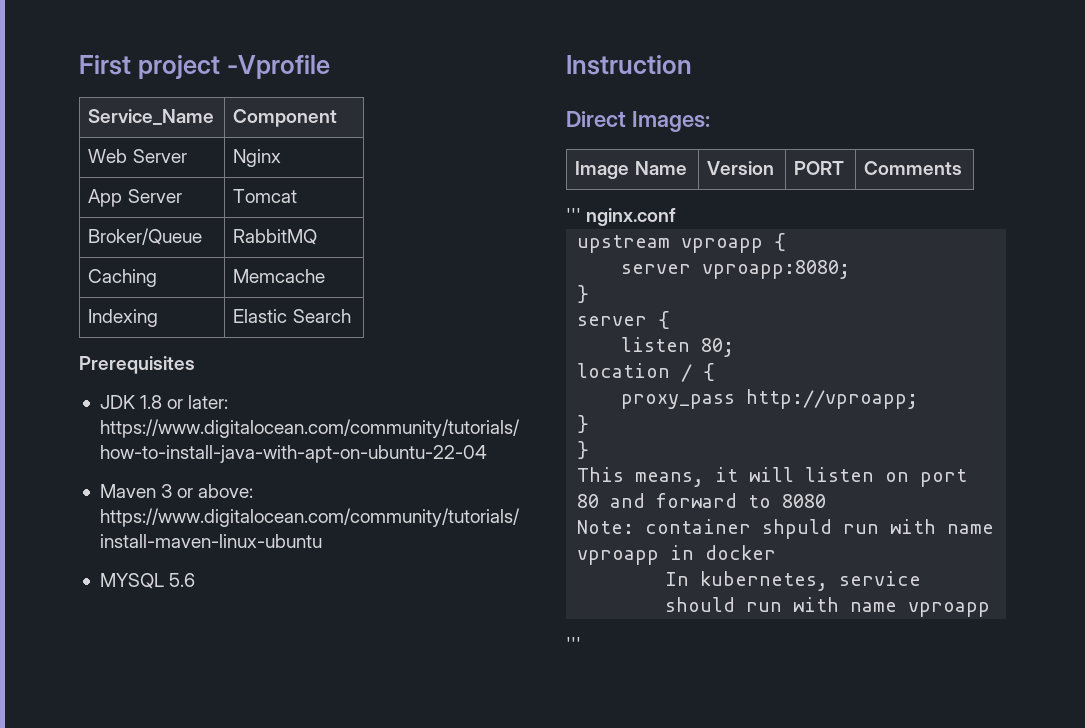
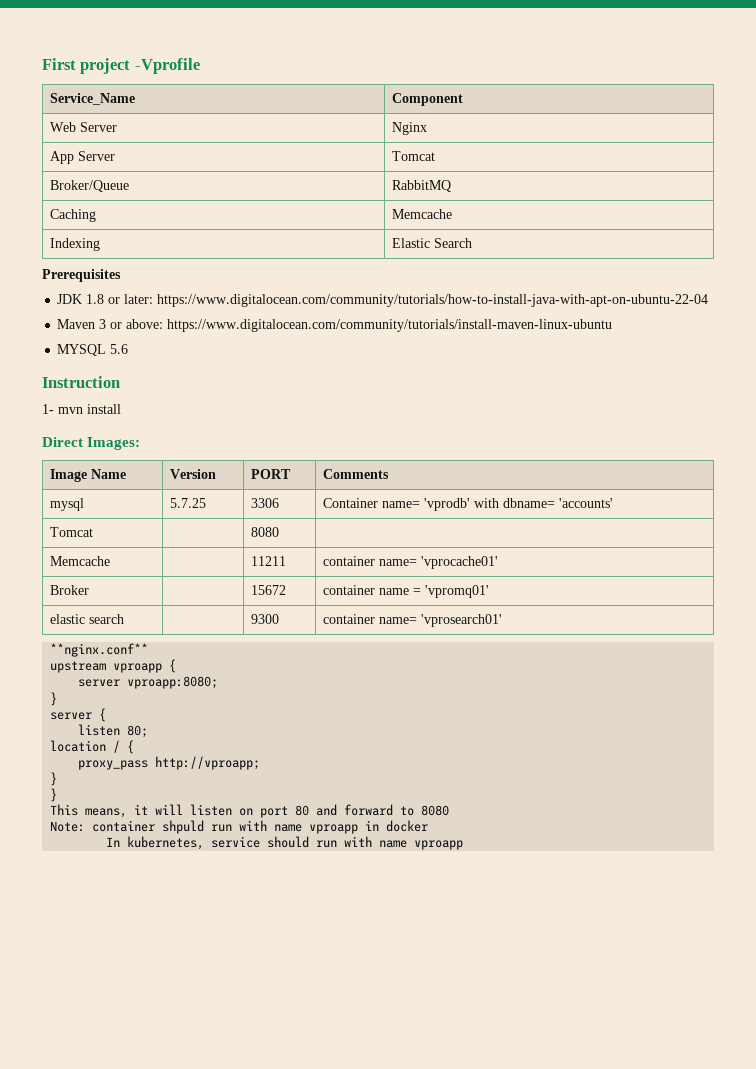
(692, 65) none -> [42,404,121,414] // 1- mvn install
[566,208,677,226] // ''' nginx.conf -> [50,498,85,511] [170,498,207,508] [251,498,280,508] [323,498,614,511] [50,527,94,537] [251,527,280,537] [50,556,111,566] [251,556,287,566] [323,556,499,569] [50,585,90,595] [251,585,287,595] [323,585,490,598] [50,614,125,624] [251,614,280,624] [323,614,503,627] [50,643,149,657] // mysql | 5.7.25 | 3306 | Container name= 'vprodb' with dbname= 'accounts' // Tomcat | | 8080 | // Memcache | | 11211 | container name= 'vprocache01' // Broker | | 15672 | container name = 'vpromq01' // elastic search | | 9300 | container name= 'vprosearch01' // **nginx.conf**
[566,637,581,651] // ''' -> (464, 845) none

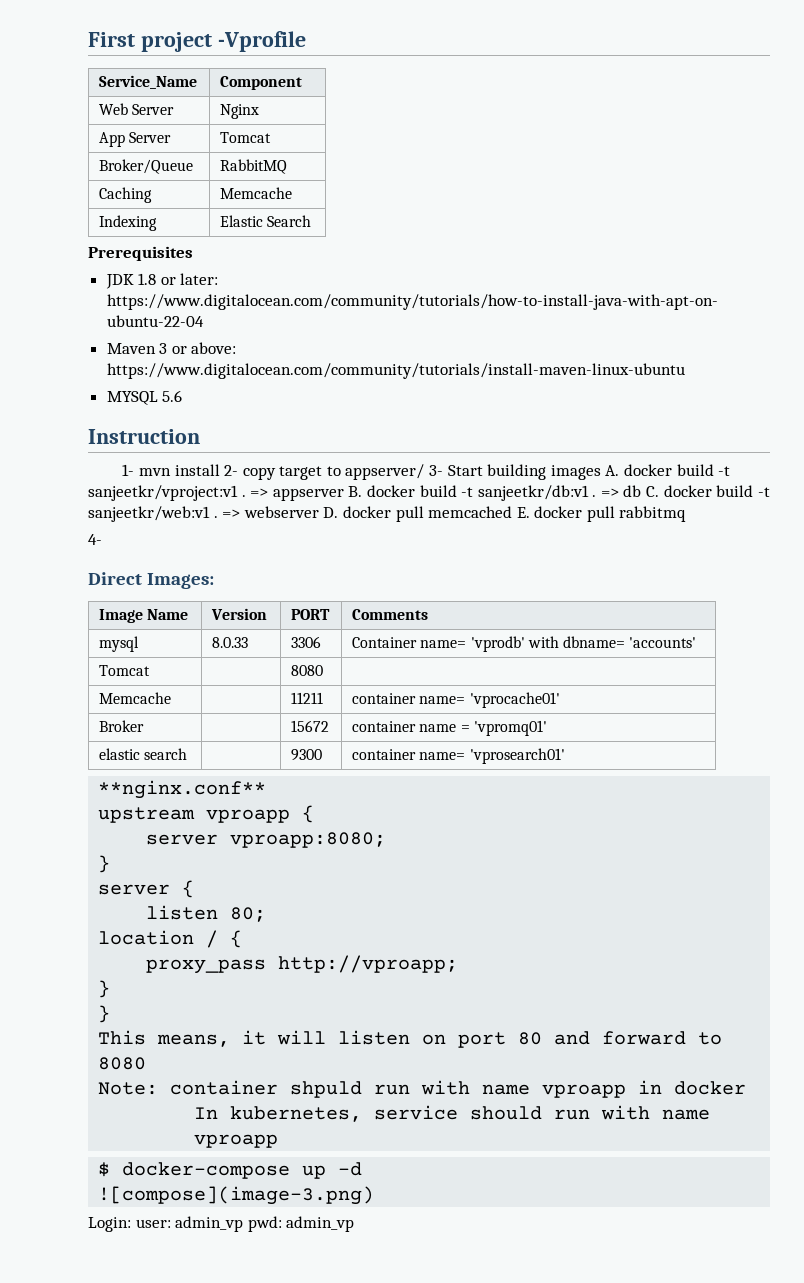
(121, 409) none -> [224,464,731,480] [88,485,770,501] [88,506,687,522] [88,534,102,545] 2- copy target to appserver/ 3- Start building images A. docker build -t sanjeetkr/vproject:v1 . => appserver B. docker build -t sanjeetkr/db:v1 . => db C. docker build -t sanjeetkr/web:v1 . => webserver D. docker pull memcached E. docker pull rabbitmq // 4-
[170,498,207,508] 5.7.25 -> [212,637,249,648] 8.0.33
(464, 845) none -> [98,1162,363,1179] [98,1186,375,1205] [88,1216,355,1232] // $ docker-compose up -d // ![compose](image-3.png) // Login: user: admin_vp pwd: admin_vp

